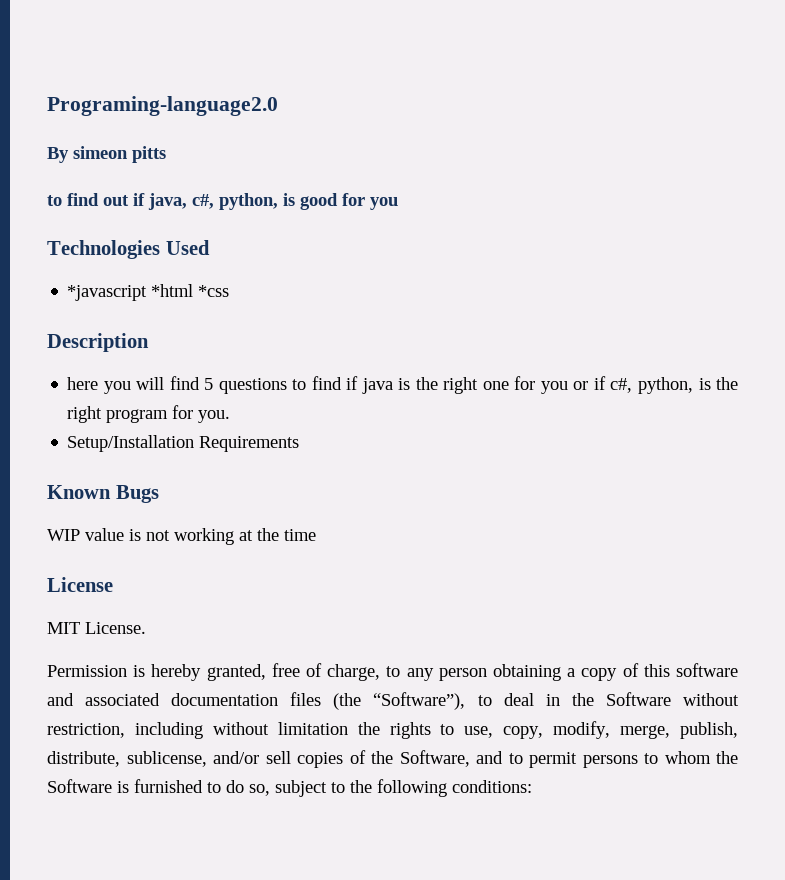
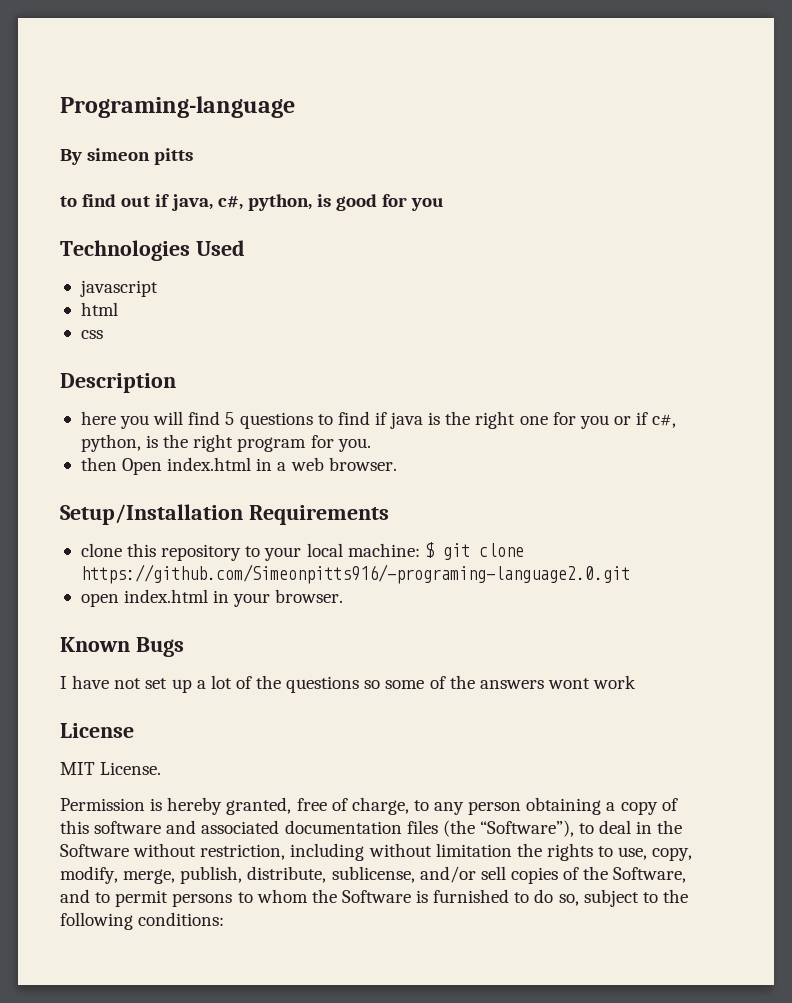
[47,96,278,116] Programing-language2.0 -> [60,96,295,118] Programing-language
[67,284,230,301] *javascript *html *css -> [79,280,158,297] [80,302,118,316] [80,330,103,339] javascript // html // css
[67,435,300,452] [47,485,159,503] [47,528,316,545] Setup/Installation Requirements // Known Bugs // WIP value is not working at the time -> [80,457,397,475] [60,504,389,525] [80,542,524,561] [80,564,630,584] [80,589,344,607] [60,637,184,657] [60,675,637,693] then Open index.html in a web browser. // Setup/Installation Requirements // clone this repository to your local machine: $ git clone https://github.com/Simeonpitts916/-programing-language2.0.git // open index.html in your browser. // Known Bugs // I have not set up a lot of the questions so some of the answers wont work

